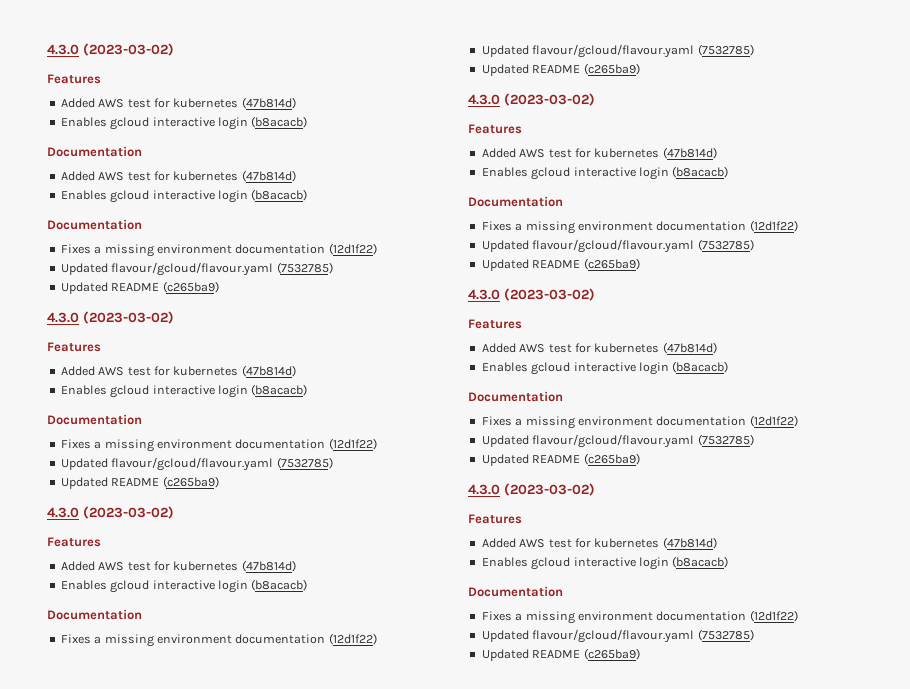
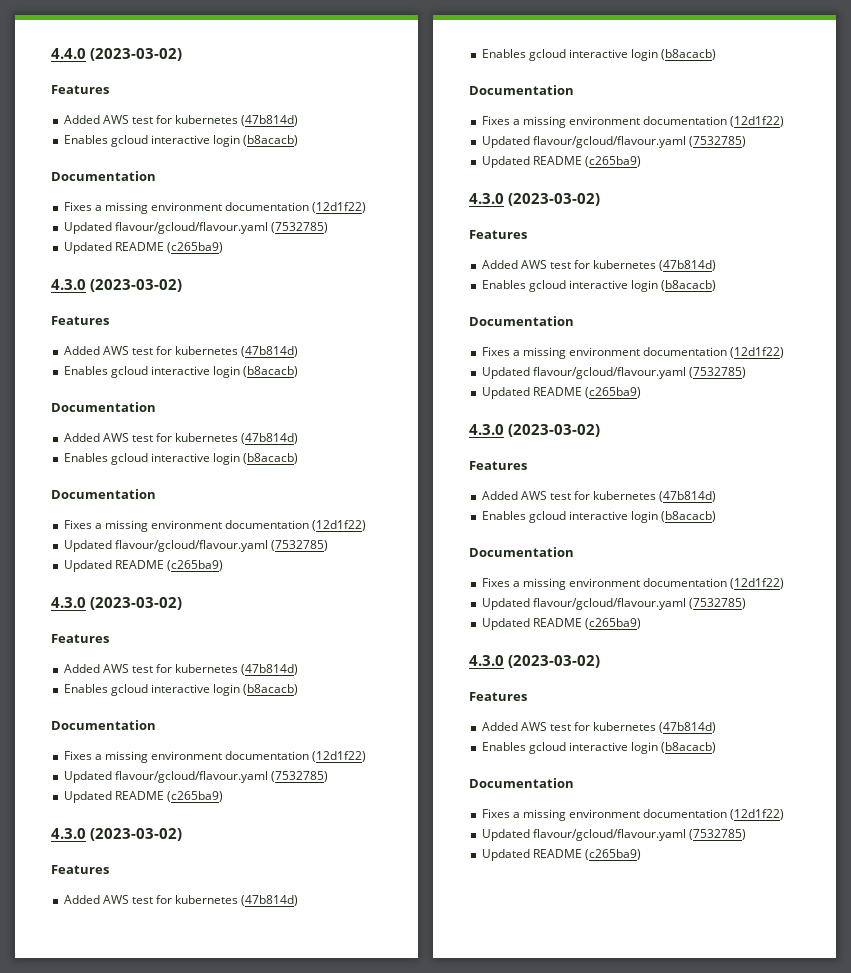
(47, 49) none -> [51,48,182,61] [51,85,109,94] [63,115,299,126] [63,135,299,147] [51,171,156,181] [63,202,367,214] [63,222,328,234] [63,242,223,254] 4.4.0 (2023-03-02) // Features // Added AWS test for kubernetes (47b814d) // Enables gcloud interactive login (b8acacb) // Documentation // Fixes a missing environment documentation (12d1f22) // Updated flavour/gcloud/flavour.yaml (7532785) // Updated README (c265ba9) //

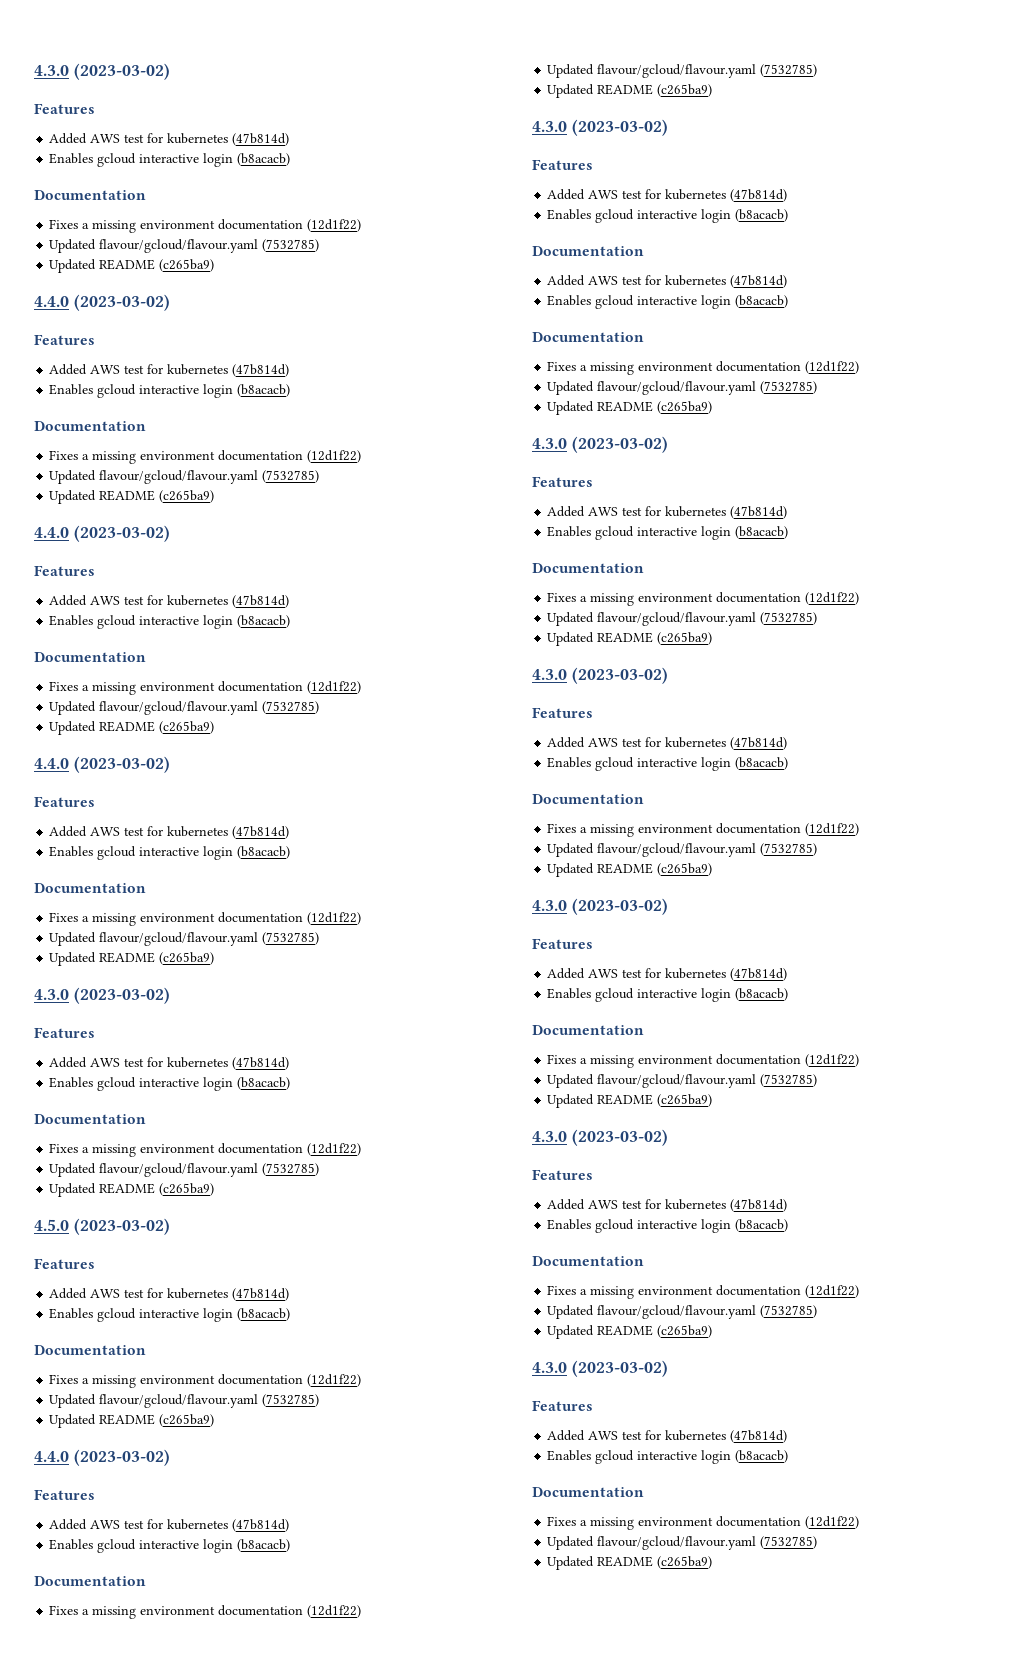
(51, 53) none -> [34,63,170,80] [34,103,95,114] [49,133,290,146] [49,153,291,167] [34,190,146,200] [49,219,362,233] [49,239,320,253] [49,259,215,273] [34,294,170,311] [34,334,95,345] [49,364,290,377] [49,384,291,398] [34,421,146,431] [49,450,362,464] [49,470,320,484] [49,490,215,504] [34,525,170,542] [34,565,95,576] [49,595,290,608] [49,615,291,629] [34,652,146,662] [49,681,362,695] [49,701,320,715] [49,721,215,735] [34,756,170,773] [34,796,95,807] [49,826,290,839] [49,846,291,860] [34,883,146,893] [49,912,362,926] [49,932,320,946] [49,952,215,966] [34,987,170,1004] [34,1027,95,1038] [49,1057,290,1070] [49,1077,291,1091] [34,1114,146,1124] [49,1143,362,1157] [49,1163,320,1177] [49,1183,215,1197] [34,1218,170,1235] [34,1258,95,1269] [49,1288,290,1301] [49,1308,291,1322] [34,1345,146,1355] [49,1374,362,1388] [49,1394,320,1408] [49,1414,215,1428] 4.3.0 (2023-03-02) // Features // Added AWS test for kubernetes (47b814d) // Enables gcloud interactive login (b8acacb) // Documentation // Fixes a missing environment documentation (12d1f22) // Updated flavour/gcloud/flavour.yaml (7532785) // Updated README (c265ba9) // 4.4.0 (2023-03-02) // Features // Added AWS test for kubernetes (47b814d) // Enables gcloud interactive login (b8acacb) // Documentation // Fixes a missing environment documentation (12d1f22) // Updated flavour/gcloud/flavour.yaml (7532785) // Updated README (c265ba9) // 4.4.0 (2023-03-02) // Features // Added AWS test for kubernetes (47b814d) // Enables gcloud interactive login (b8acacb) // Documentation // Fixes a missing environment documentation (12d1f22) // Updated flavour/gcloud/flavour.yaml (7532785) // Updated README (c265ba9) // 4.4.0 (2023-03-02) // Features // Added AWS test for kubernetes (47b814d) // Enables gcloud interactive login (b8acacb) // Documentation // Fixes a missing environment documentation (12d1f22) // Updated flavour/gcloud/flavour.yaml (7532785) // Updated README (c265ba9) // 4.3.0 (2023-03-02) // Features // Added AWS test for kubernetes (47b814d) // Enables gcloud interactive login (b8acacb) // Documentation // Fixes a missing environment documentation (12d1f22) // Updated flavour/gcloud/flavour.yaml (7532785) // Updated README (c265ba9) // 4.5.0 (2023-03-02) // Features // Added AWS test for kubernetes (47b814d) // Enables gcloud interactive login (b8acacb) // Documentation // Fixes a missing environment documentation (12d1f22) // Updated flavour/gcloud/flavour.yaml (7532785) // Updated README (c265ba9) //

